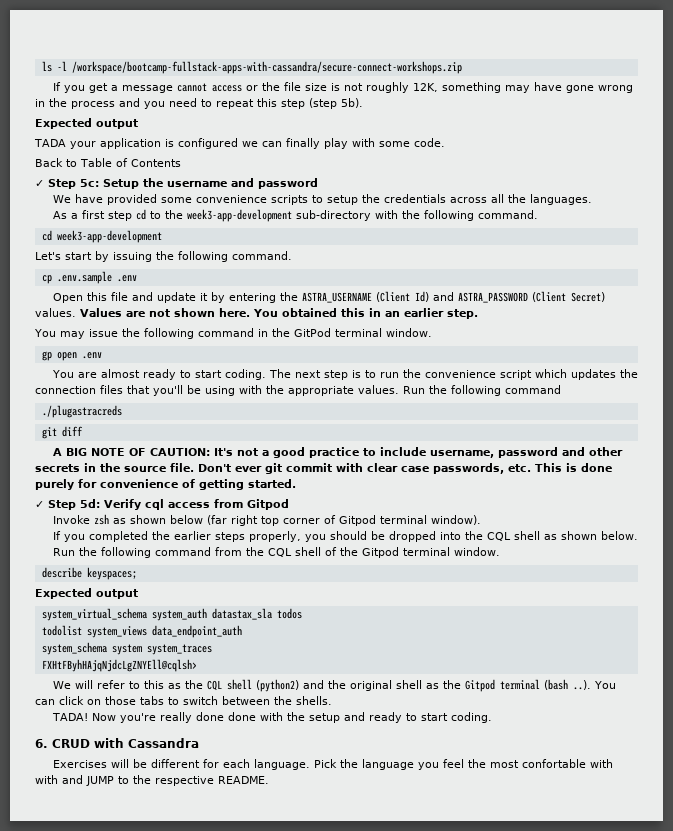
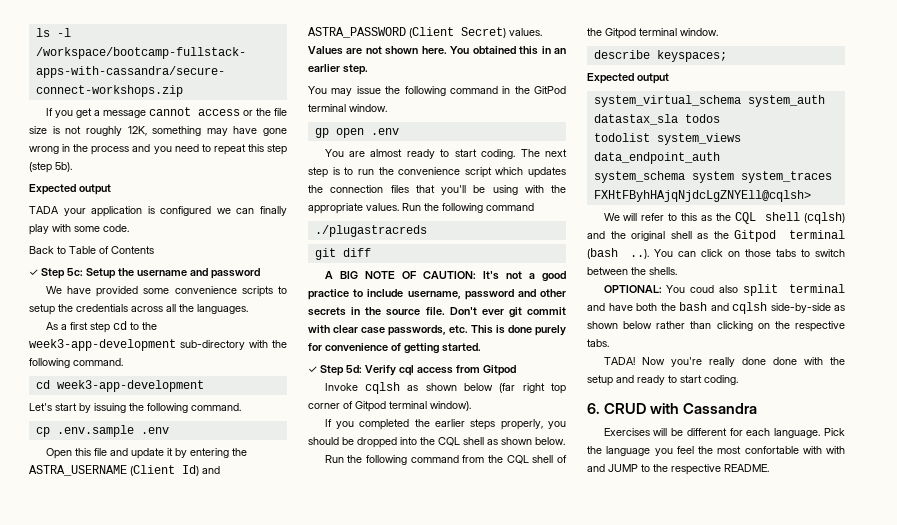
[93,514,109,525] zsh -> [364,382,400,394] cqlsh
[255,679,299,692] (python2) -> [804,212,845,224] (cqlsh)
(332, 700) none -> [603,284,845,296] [587,302,845,314] [587,321,845,332] [587,339,609,347] // OPTIONAL: You coud also split terminal and have both the bash and cqlsh side-by-side as shown below rather than clicking on the respective tabs.

